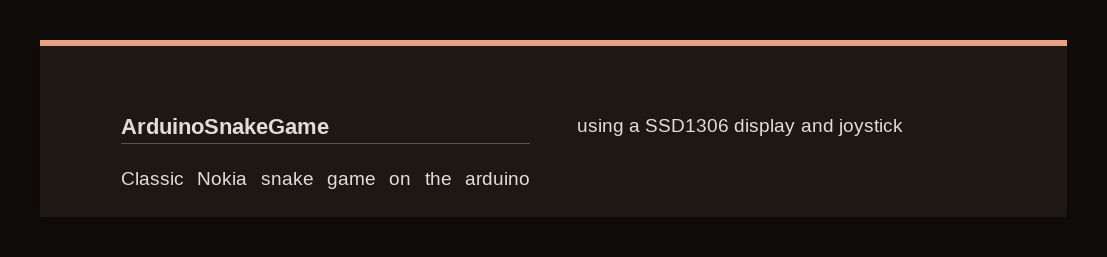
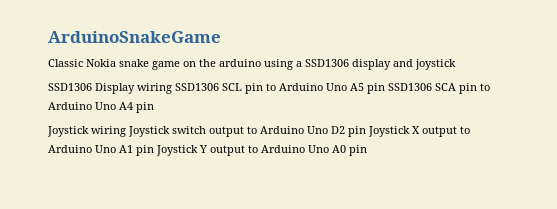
(903, 127) none -> [48,83,490,94] [48,102,154,113] [47,126,470,137] [48,145,367,156] // SSD1306 Display wiring SSD1306 SCL pin to Arduino Uno A5 pin SSD1306 SCA pin to Arduino Uno A4 pin // Joystick wiring Joystick switch output to Arduino Uno D2 pin Joystick X output to Arduino Uno A1 pin Joystick Y output to Arduino Uno A0 pin

